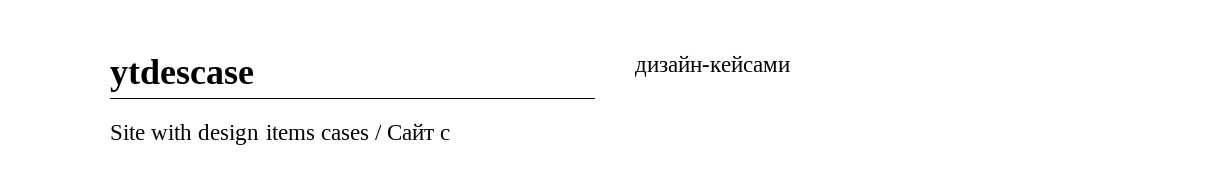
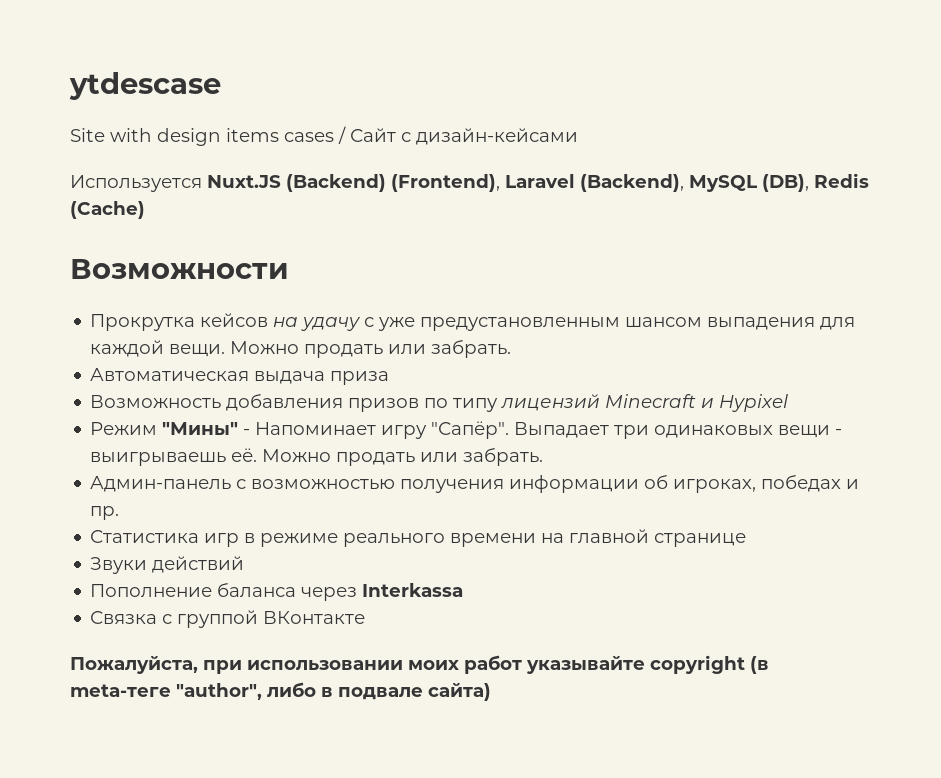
(790, 66) none -> [70,173,869,192] [70,201,145,219] [70,259,289,279] [90,313,856,331] [90,340,512,358] [90,368,390,385] [90,394,789,412] [90,421,843,439] [90,448,544,466] [90,475,860,493] [90,506,120,520] [90,529,747,547] [90,556,245,574] [90,583,464,601] [90,610,366,628] [70,655,769,674] [70,682,491,701] // Используется Nuxt.JS (Backend) (Frontend), Laravel (Backend), MySQL (DB), Redis (Cache) // Возможности // Прокрутка кейсов на удачу с уже предустановленным шансом выпадения для каждой вещи. Можно продать или забрать. // Автоматическая выдача приза // Возможность добавления призов по типу лицензий Minecraft и Hypixel // Режим "Мины" - Напоминает игру "Сапёр". Выпадает три одинаковых вещи - выигрываешь её. Можно продать или забрать. // Админ-панель с возможностью получения информации об игроках, победах и пр. // Статистика игр в режиме реального времени на главной странице // Звуки действий // Пополнение баланса через Interkassa // Связка с группой ВКонтакте // Пожалуйста, при использовании моих работ указывайте copyright (в meta-теге "author", либо в подвале сайта)

